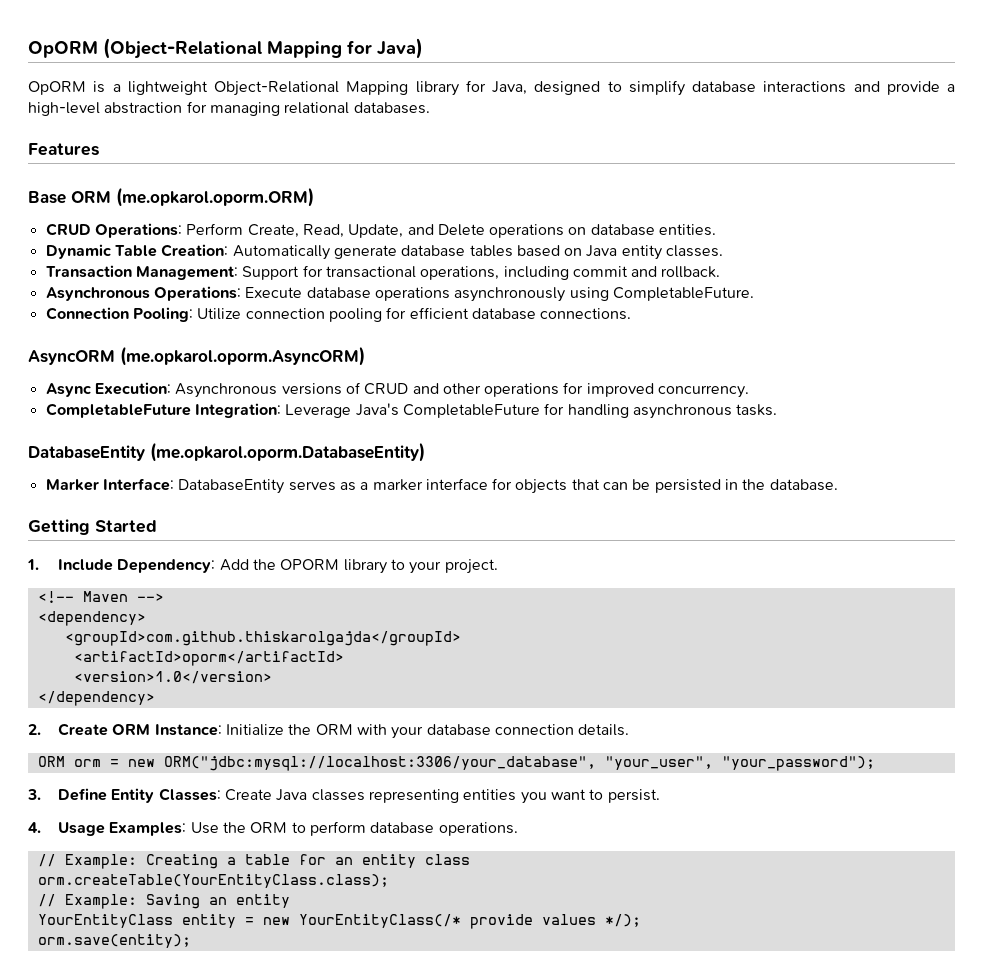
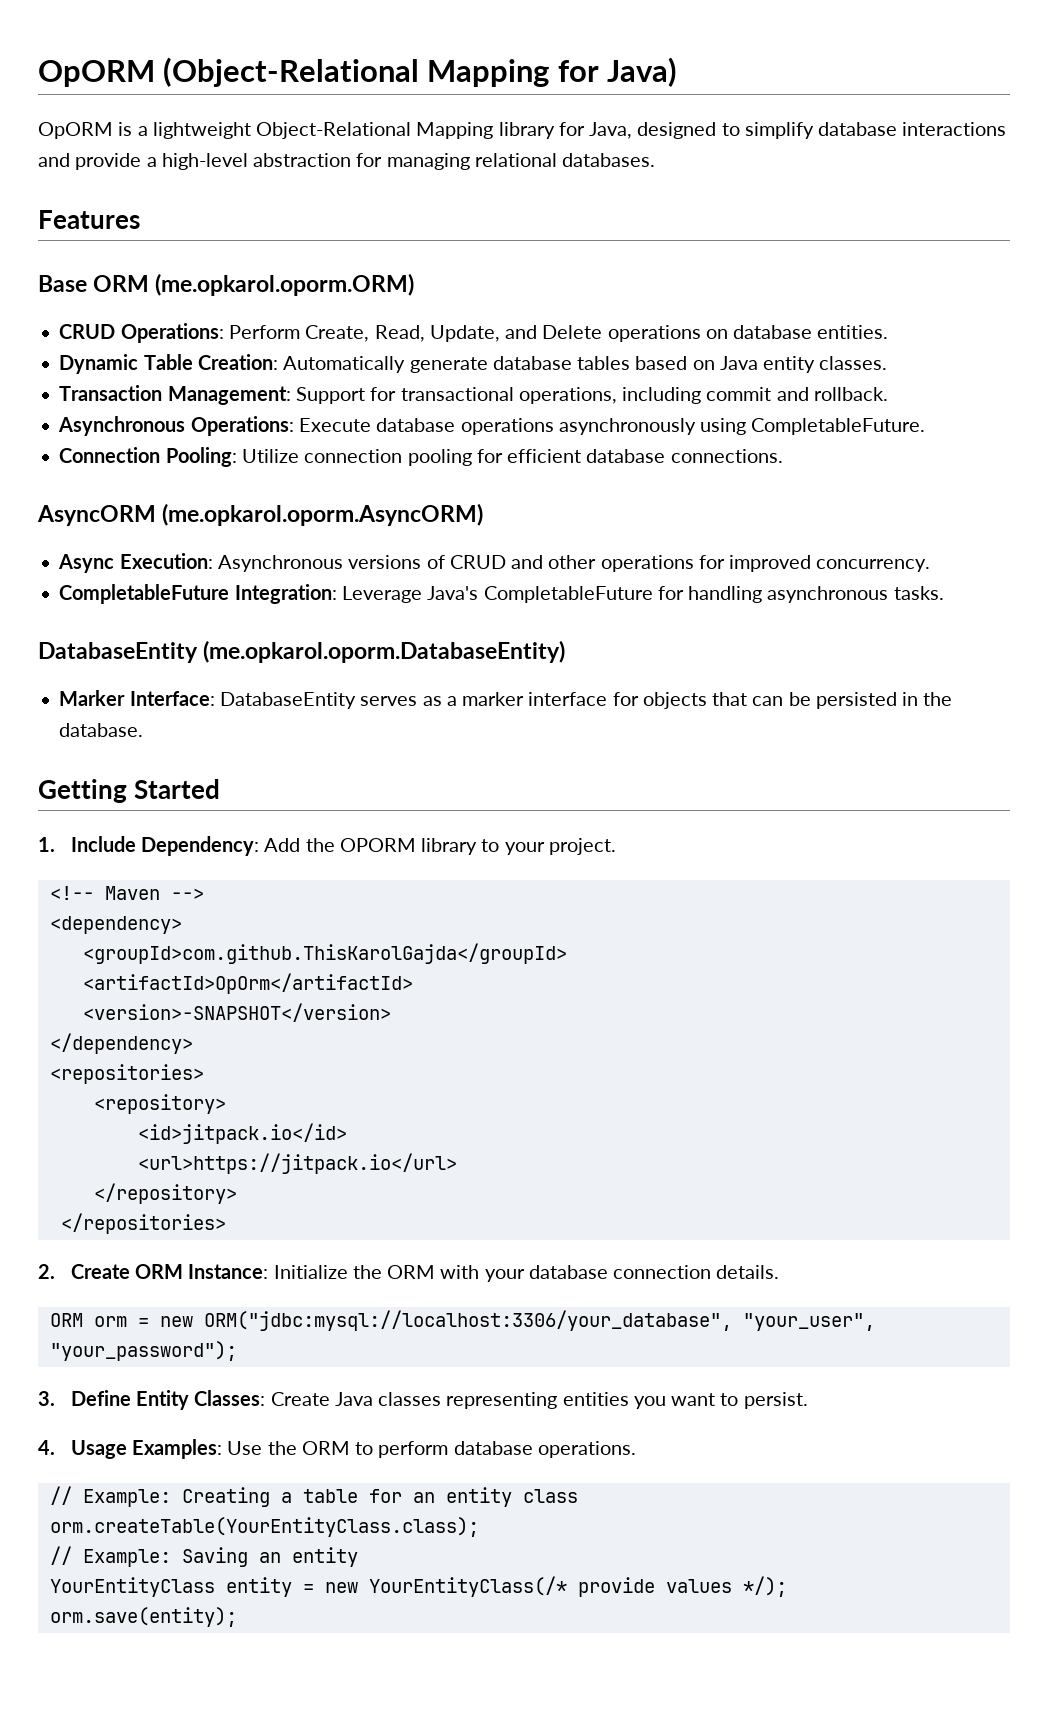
[64,631,461,646] [73,651,344,666] [73,671,272,684] [37,691,155,706] <groupId>com.github.thiskarolgajda</groupId> // <artifactId>oporm</artifactId> // <version>1.0</version> // </dependency> -> [82,943,567,964] [82,973,413,994] [82,1003,391,1022] [49,1033,193,1054] [49,1064,204,1084] [93,1094,226,1114] [137,1123,347,1144] [137,1153,457,1174] [93,1183,237,1204] [60,1213,226,1234] <groupId>com.github.ThisKarolGajda</groupId> // <artifactId>OpOrm</artifactId> // <version>-SNAPSHOT</version> // </dependency> // <repositories> // <repository> // <id>jitpack.io</id> // <url>https://jitpack.io</url> // </repository> // </repositories>

